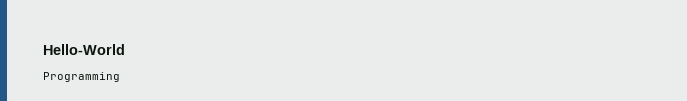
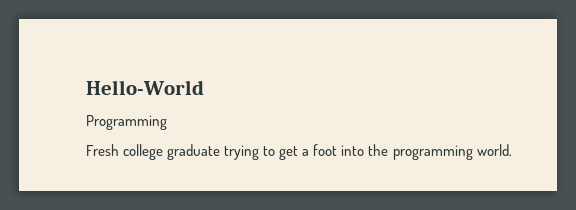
(120, 77) none -> [86,144,512,160] // Fresh college graduate trying to get a foot into the programming world.

